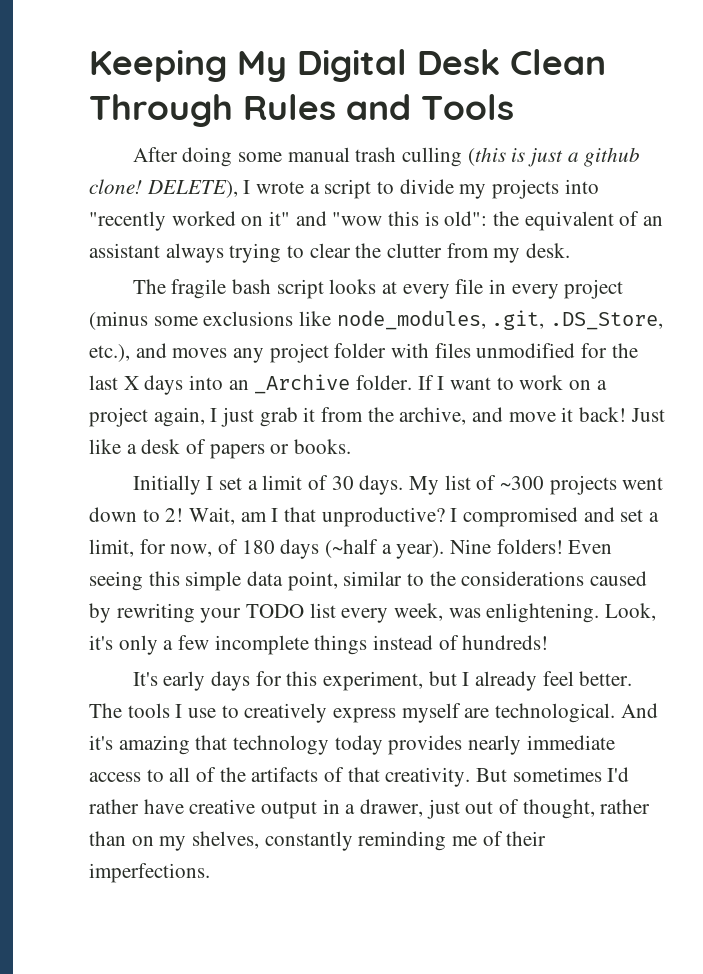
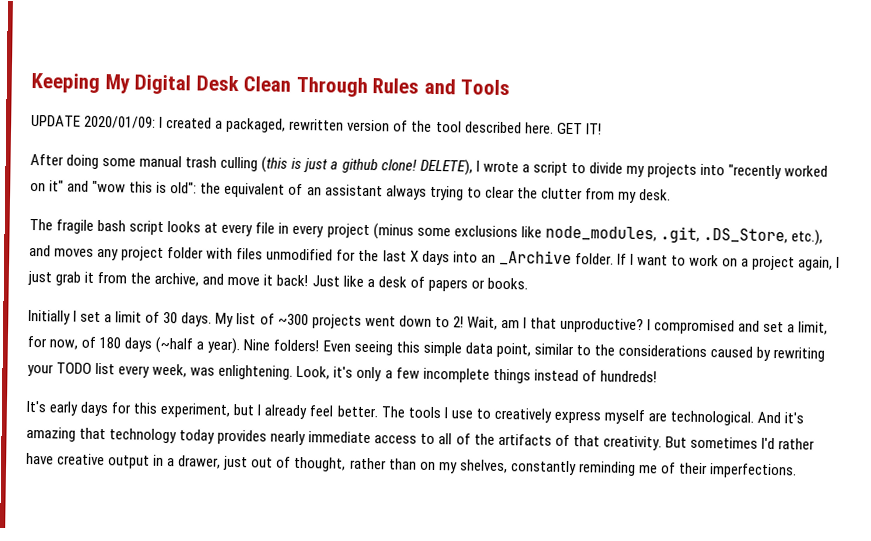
(514, 107) none -> [31,114,602,135] // UPDATE 2020/01/09: I created a packaged, rewritten version of the tool described here. GET IT!

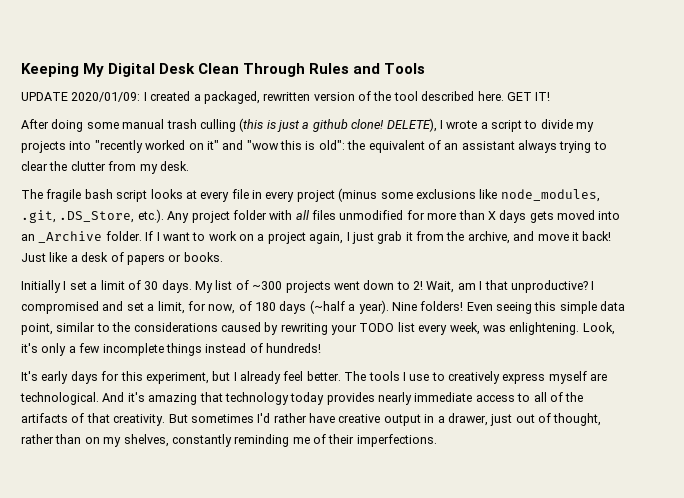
[790,229,823,246] [29,244,120,261] etc.), and moves any -> [137,209,190,223] etc.). Any
(234, 253) none -> [295,210,310,220] all
[358,249,450,266] the last X days -> [427,210,595,223] more than X days gets moved

